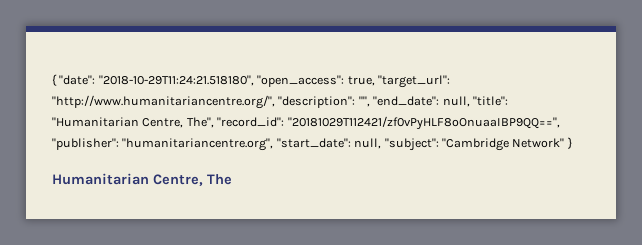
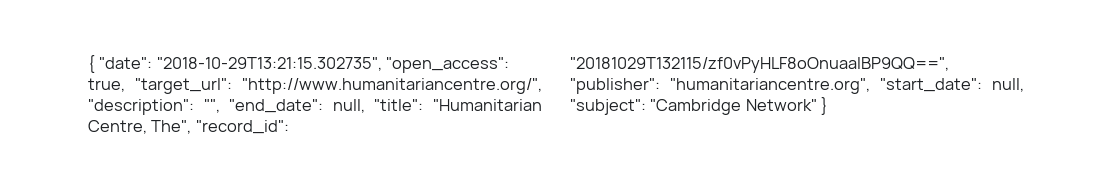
[98,75,254,86] "2018-10-29T11:24:21.518180", -> [156,57,382,71] "2018-10-29T13:21:15.302735",
[287,116,560,130] "20181029T112421/zf0vPyHLF8oOnuaaIBP9QQ==", -> [570,57,949,73] "20181029T132115/zf0vPyHLF8oOnuaaIBP9QQ==",
[52,173,232,186] // Humanitarian Centre, The -> (829, 106) none

